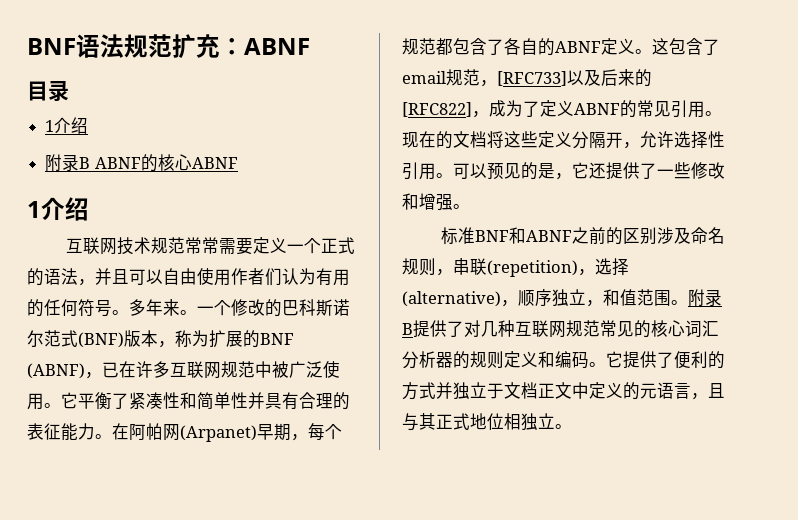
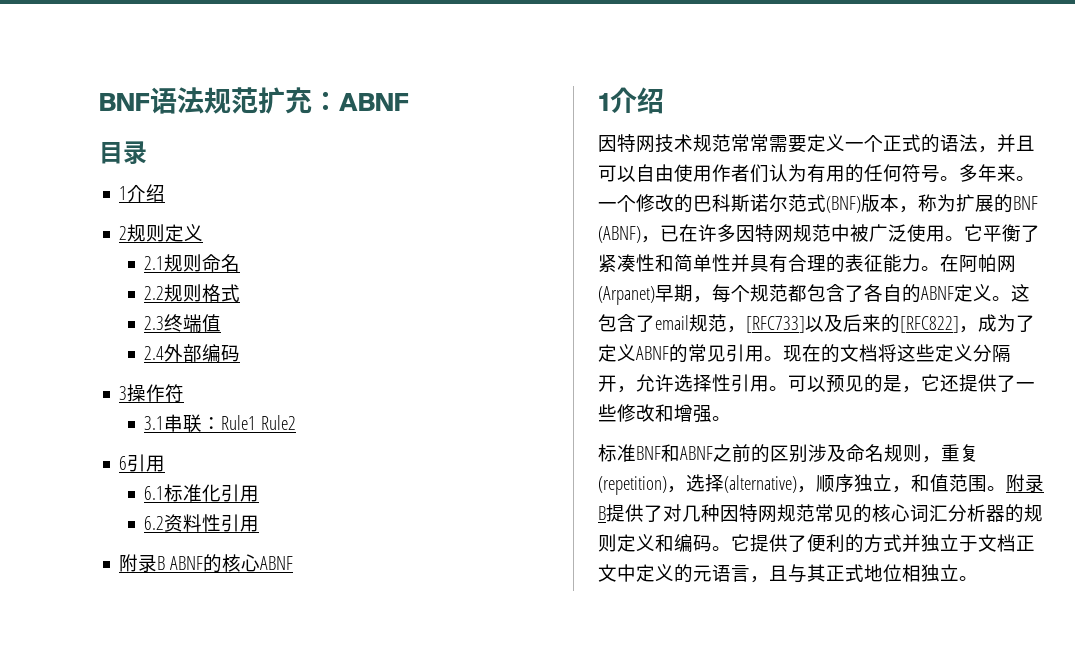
(89, 125) none -> [119,224,204,242] [144,254,241,272] [144,284,241,302] [144,314,222,333] [144,344,241,362] [119,384,185,403] [144,414,297,432] [119,454,166,472] [144,484,260,502] [144,514,260,532] // 2规则定义 // 2.1规则命名 // 2.2规则格式 // 2.3终端值 // 2.4外部编码 // 3操作符 // 3.1串联：Rule1 Rule2 // 6引用 // 6.1标准化引用 // 6.2资料性引用
[65,237,100,254] 互联 -> [598,134,636,152] 因特
[170,361,204,378] 互联 -> [736,224,774,242] 因特
[453,258,487,275] 串联 -> [941,444,979,462] 重复
[515,320,549,337] 互联 -> [720,504,758,522] 因特

